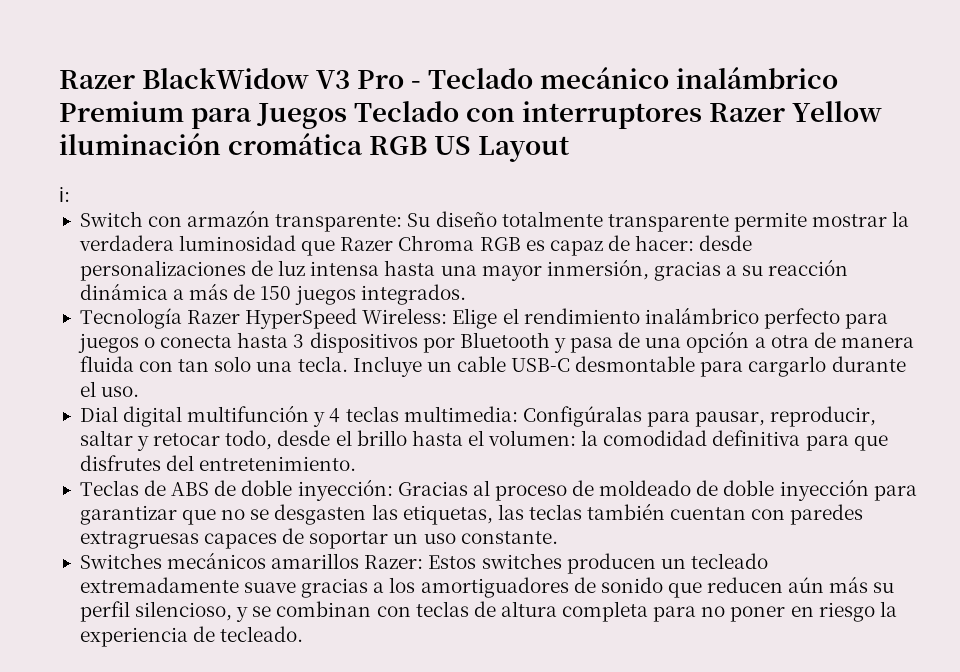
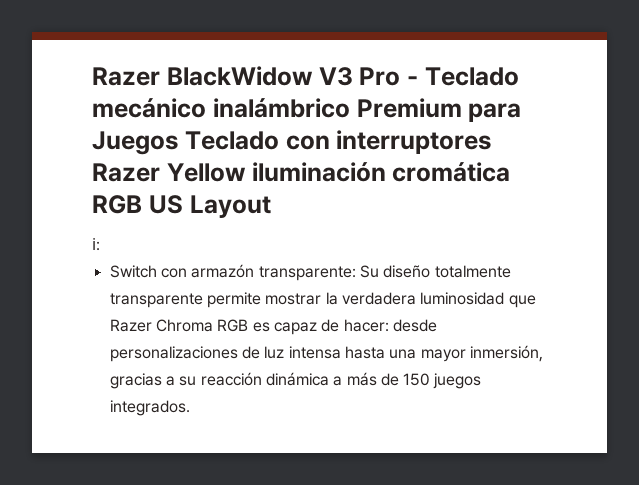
[79,307,889,329] [77,331,914,353] [79,356,906,377] [79,381,140,397] [79,405,877,427] [79,430,888,451] [79,455,357,471] [79,479,917,501] [79,503,864,525] [79,528,558,549] [79,552,768,574] [79,576,895,598] [79,601,897,622] [79,626,304,647] // Tecnología Razer HyperSpeed Wireless: Elige el rendimiento inalámbrico perfecto para juegos o conecta hasta 3 dispositivos por Bluetooth y pasa de una opción a otra de manera fluida con tan solo una tecla. Incluye un cable USB-C desmontable para cargarlo durante el uso. // Dial digital multifunción y 4 teclas multimedia: Configúralas para pausar, reproducir, saltar y retocar todo, desde el brillo hasta el volumen: la comodidad definitiva para que disfrutes del entretenimiento. // Teclas de ABS de doble inyección: Gracias al proceso de moldeado de doble inyección para garantizar que no se desgasten las etiquetas, las teclas también cuentan con paredes extragruesas capaces de soportar un uso constante. // Switches mecánicos amarillos Razer: Estos switches producen un tecleado extremadamente suave gracias a los amortiguadores de sonido que reducen aún más su perfil silencioso, y se combinan con teclas de altura completa para no poner en riesgo la experiencia de tecleado. -> (190, 408) none

